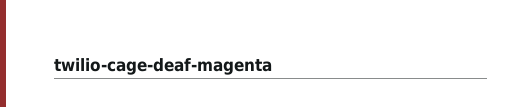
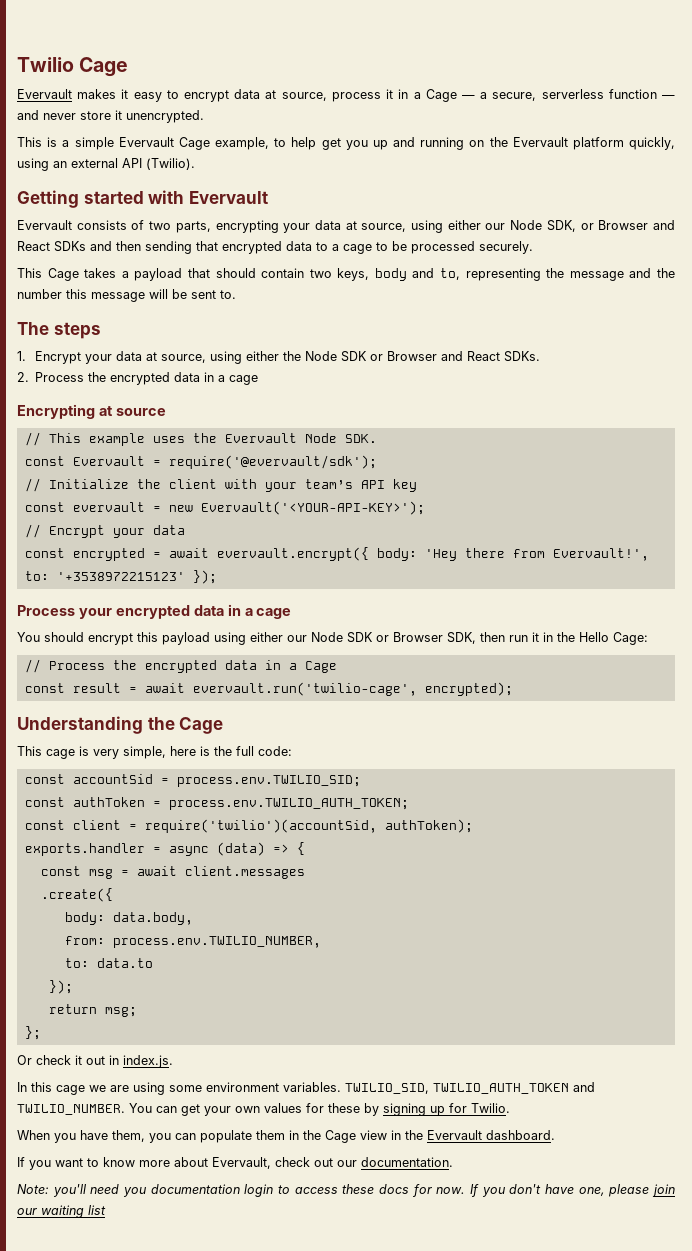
[54,58,272,75] twilio-cage-deaf-magenta -> [17,57,129,77] [17,89,676,102] [17,110,204,123] [17,137,676,150] [17,158,195,171] [17,190,268,208] [17,220,675,233] [17,241,533,254] [17,268,675,281] [17,289,236,302] [17,322,101,339] [17,351,540,364] [17,372,259,385] [17,404,166,419] [24,432,377,446] [24,455,377,469] [24,478,417,492] [24,501,425,515] [24,524,185,538] [24,547,649,561] [24,570,217,584] [17,604,292,619] [17,632,648,645] [24,659,337,673] [24,682,513,696] [17,716,224,734] [17,746,292,759] [24,774,361,787] [24,797,409,810] [24,819,473,833] [24,842,305,856] [40,866,305,879] [40,888,113,902] [64,912,193,925] [64,936,321,948] [64,958,153,968] [48,980,73,994] [48,1004,137,1017] [24,1026,41,1040] [17,1055,173,1068] [17,1082,595,1095] [17,1103,510,1116] [17,1130,555,1143] [17,1157,453,1170] [17,1184,675,1197] [17,1205,106,1218] Twilio Cage // Evervault makes it easy to encrypt data at source, process it in a Cage — a secure, serverless function — and never store it unencrypted. // This is a simple Evervault Cage example, to help get you up and running on the Evervault platform quickly, using an external API (Twilio). // Getting started with Evervault // Evervault consists of two parts, encrypting your data at source, using either our Node SDK, or Browser and React SDKs and then sending that encrypted data to a cage to be processed securely. // This Cage takes a payload that should contain two keys, body and to, representing the message and the number this message will be sent to. // The steps // 1. Encrypt your data at source, using either the Node SDK or Browser and React SDKs. // 2. Process the encrypted data in a cage // Encrypting at source // // This example uses the Evervault Node SDK. // const Evervault = require('@evervault/sdk'); // // Initialize the client with your team’s API key // const evervault = new Evervault('<YOUR-API-KEY>'); // // Encrypt your data // const encrypted = await evervault.encrypt({ body: 'Hey there from Evervault!', to: '+3538972215123' }); // Process your encrypted data in a cage // You should encrypt this payload using either our Node SDK or Browser SDK, then run it in the Hello Cage: // // Process the encrypted data in a Cage // const result = await evervault.run('twilio-cage', encrypted); // Understanding the Cage // This cage is very simple, here is the full code: // const accountSid = process.env.TWILIO_SID; // const authToken = process.env.TWILIO_AUTH_TOKEN; // const client = require('twilio')(accountSid, authToken); // exports.handler = async (data) => { // const msg = await client.messages // .create({ // body: data.body, // from: process.env.TWILIO_NUMBER, // to: data.to // }); // return msg; // }; // Or check it out in index.js. // In this cage we are using some environment variables. TWILIO_SID, TWILIO_AUTH_TOKEN and TWILIO_NUMBER. You can get your own values for these by signing up for Twilio. // When you have them, you can populate them in the Cage view in the Evervault dashboard. // If you want to know more about Evervault, check out our documentation. // Note: you'll need you documentation login to access these docs for now. If you don't have one, please join our waiting list

